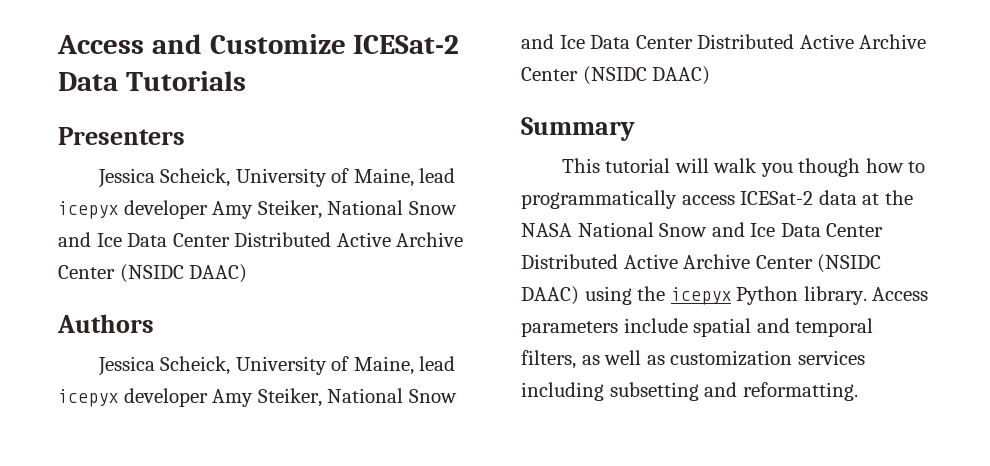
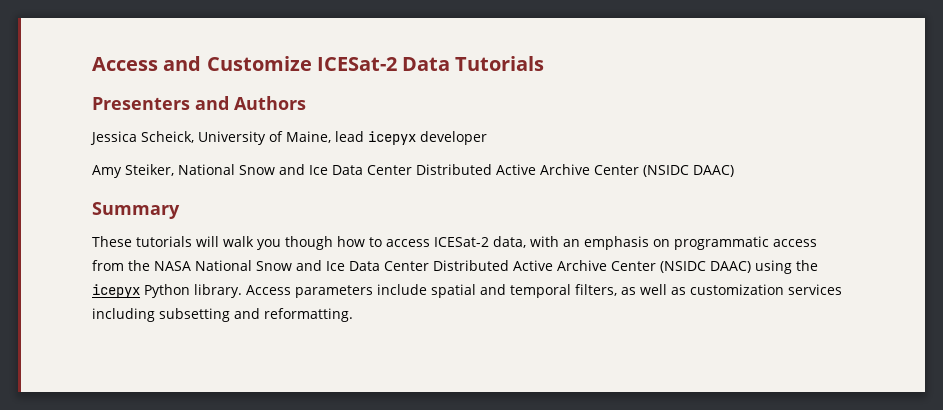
[97,168,456,188] [58,200,457,219] [58,232,464,247] [58,264,248,283] // Jessica Scheick, University of Maine, lead icepyx developer Amy Steiker, National Snow and Ice Data Center Distributed Active Archive Center (NSIDC DAAC) // -> [195,96,229,110] and
(208, 397) none -> (487, 138) //
[561,158,671,173] This tutorial -> [92,236,192,247] These tutorials
[521,190,677,209] programmatically -> (382, 242) none
[818,190,880,205] data at -> [493,236,817,250] [92,260,124,271] data, with an emphasis on programmatic access from

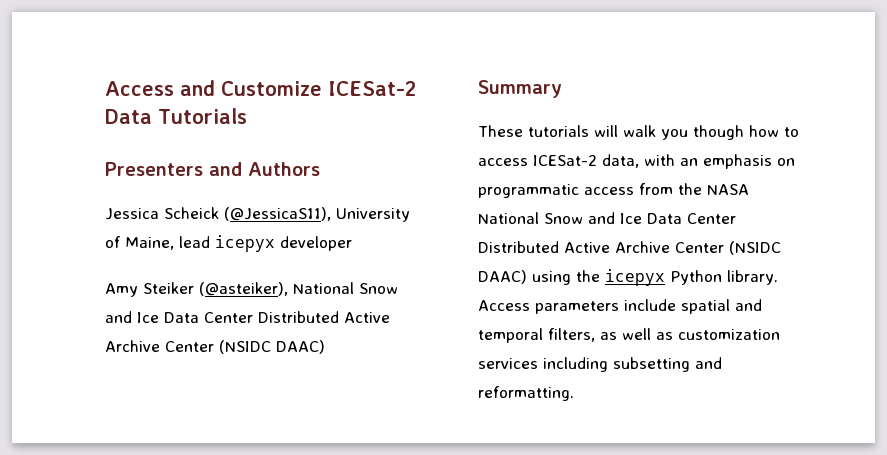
[141,131,194,143] Scheick, -> [164,207,331,221] Scheick (@JessicaS11),
[125,164,174,176] Steiker, -> [143,282,288,296] Steiker (@asteiker),

